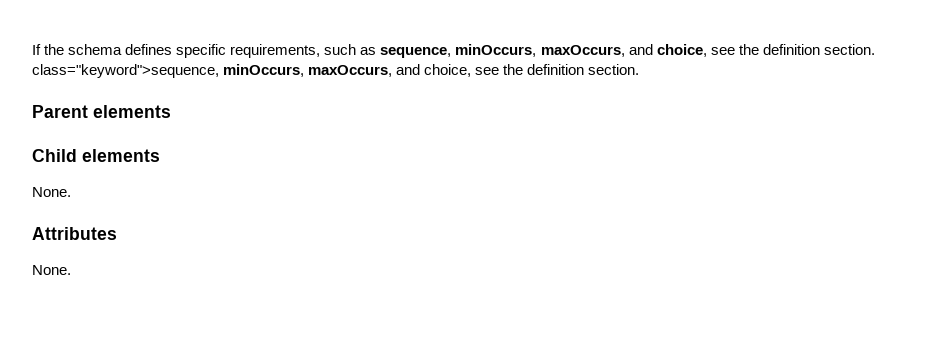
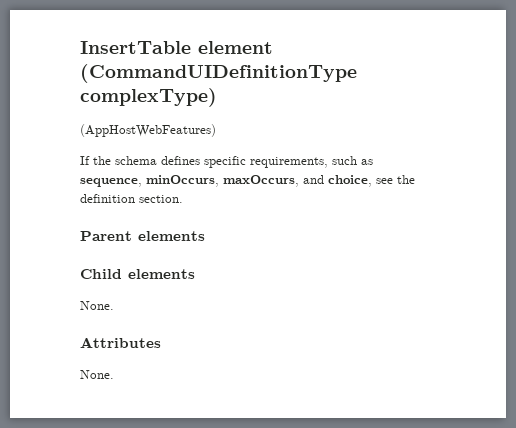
(32, 49) none -> [80,41,273,54] [80,64,357,83] [80,88,217,107] [80,124,216,137] InsertTable element (CommandUIDefinitionType complexType) // (AppHostWebFeatures) //
[32,64,640,78] class="keyword">sequence, minOccurs, maxOccurs, and choice, see the definition section. -> (183, 199) none

